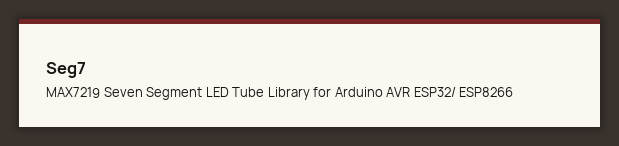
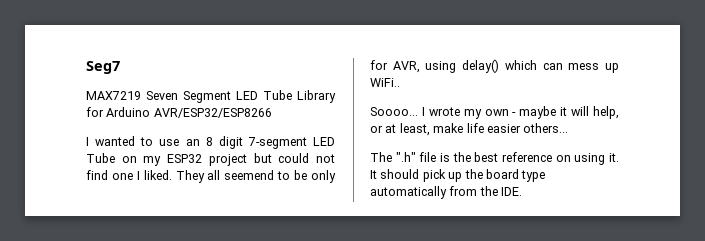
[386,87,514,97] AVR ESP32/ ESP8266 -> [153,108,272,118] [86,136,335,149] [86,153,335,166] [86,170,336,183] [370,59,619,73] [370,78,400,87] [370,106,619,119] [370,123,569,136] [370,152,619,165] [370,169,546,182] [370,186,523,199] AVR/ESP32/ESP8266 // I wanted to use an 8 digit 7-segment LED Tube on my ESP32 project but could not find one I liked. They all seemend to be only for AVR, using delay() which can mess up WiFi.. // Soooo... I wrote my own - maybe it will help, or at least, make life easier others... // The ".h" file is the best reference on using it. It should pick up the board type automatically from the IDE.

